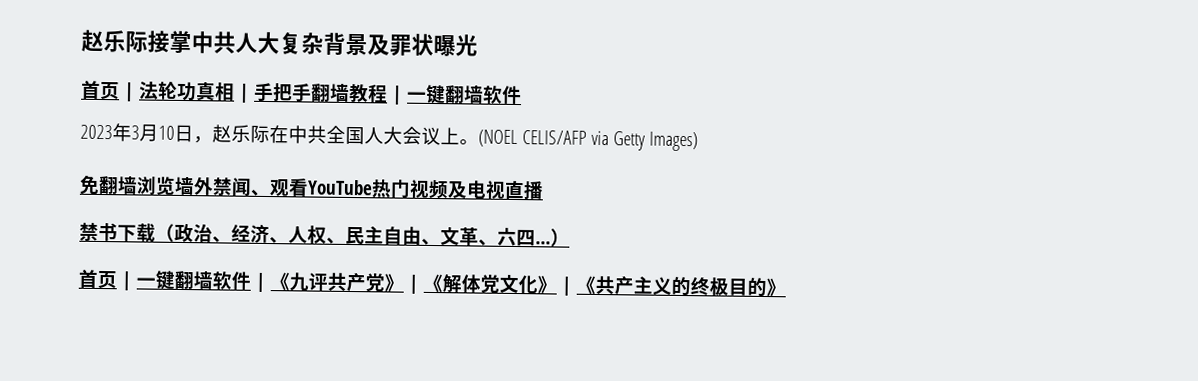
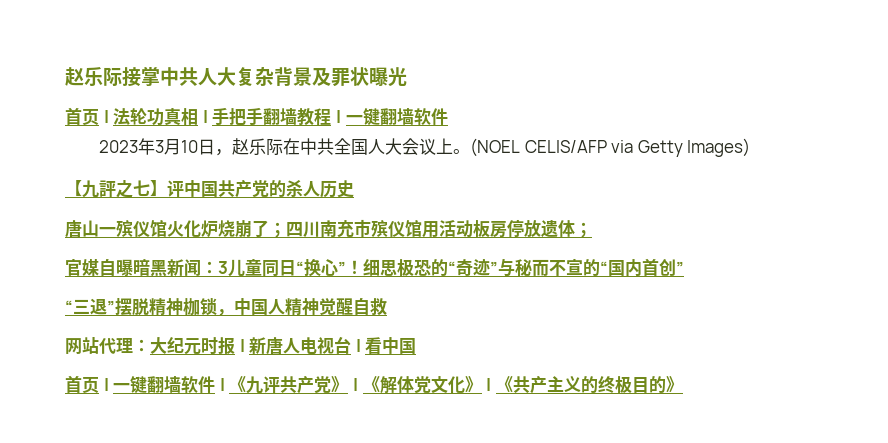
[79,174,544,200] [79,222,570,247] 免翻墙浏览墙外禁闻、观看YouTube热门视频及电视直播 // 禁书下载（政治、经济、人权、民主自由、文革、六四...） -> [65,180,354,198] [65,219,592,238] [65,258,684,277] [65,297,387,316] [65,336,417,355] 【九評之七】评中国共产党的杀人历史 // 唐山一殡仪馆火化炉烧崩了；四川南充市殡仪馆用活动板房停放遗体； // 官媒自曝暗黑新闻：3儿童同日“换心”！细思极恐的“奇迹”与秘而不宣的“国内首创” // “三退”摆脱精神枷锁，中国人精神觉醒自救 // 网站代理：大纪元时报 | 新唐人电视台 | 看中国

